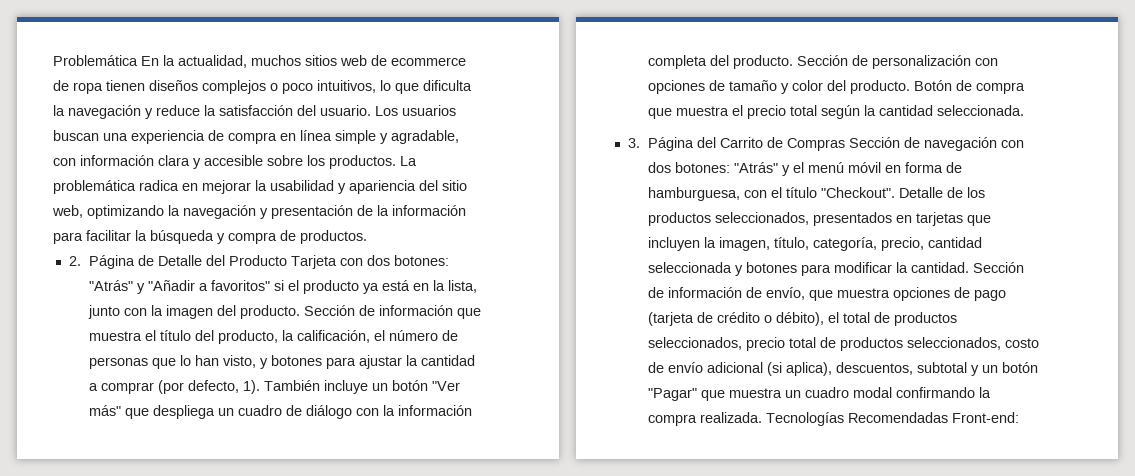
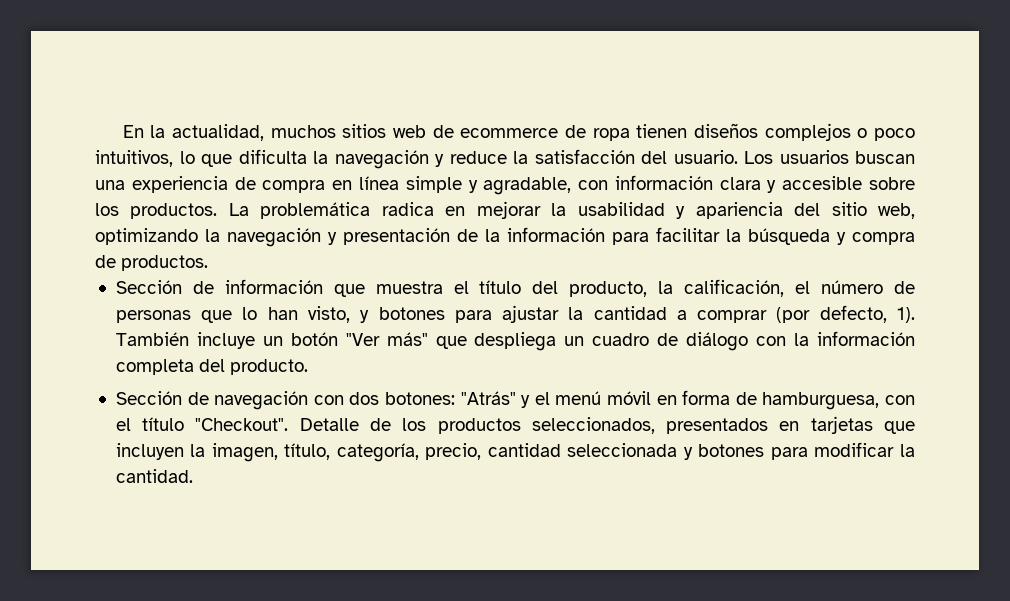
[53,55,138,66] Problemática -> (122, 131) none
[68,255,450,269] [89,280,478,294] [88,305,301,319] 2. Página de Detalle del Producto Tarjeta con dos botones: "Atrás" y "Añadir a favoritos" si el producto ya está en la lista, junto con la imagen del producto. -> (209, 263) none
[797,55,999,69] [648,80,1026,94] [648,105,1025,119] [627,137,846,151] Sección de personalización con opciones de tamaño y color del producto. Botón de compra que muestra el precio total según la cantidad seleccionada. // 3. Página del Carrito de Compras -> (309, 367) //
[973,262,1025,273] [648,287,1007,301] [648,312,958,326] [648,337,1040,351] [648,362,1039,376] [648,387,992,401] [648,412,1020,426] Sección de información de envío, que muestra opciones de pago (tarjeta de crédito o débito), el total de productos seleccionados, precio total de productos seleccionados, costo de envío adicional (si aplica), descuentos, subtotal y un botón "Pagar" que muestra un cuadro modal confirmando la compra realizada. Tecnologías Recomendadas Front-end: -> (193, 476) none

